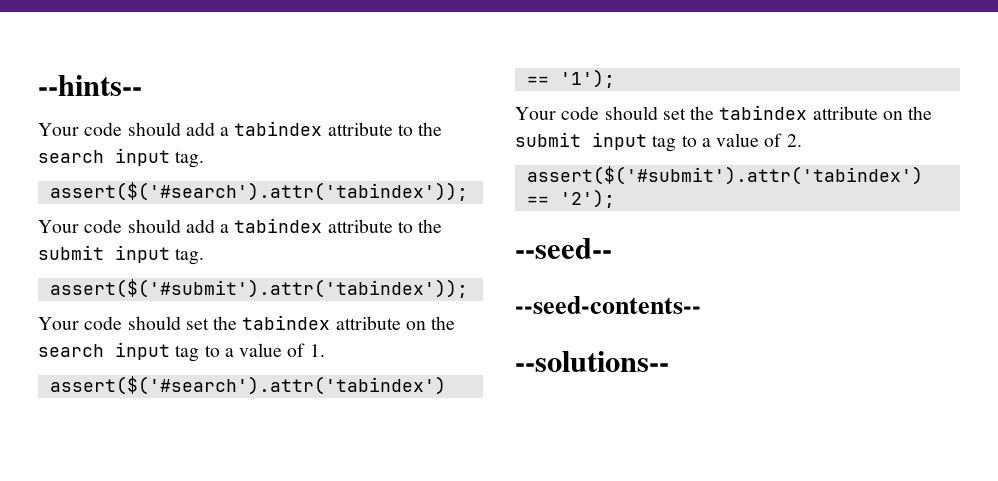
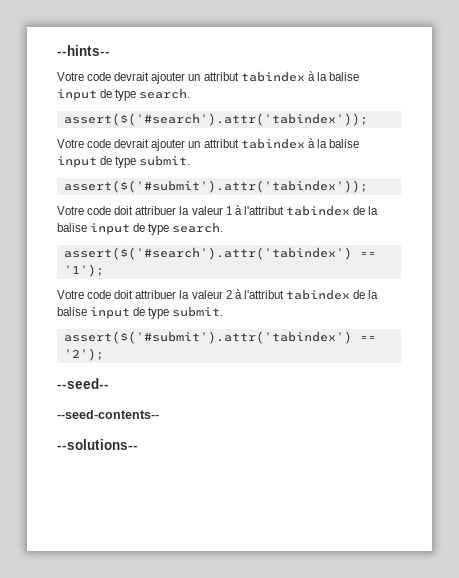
[38,121,443,136] [38,148,205,168] [49,182,468,201] [38,218,443,233] [38,245,205,265] [49,279,468,298] [38,315,456,330] [38,342,325,362] [49,376,446,395] [526,69,615,88] [515,105,933,120] [515,132,802,152] Your code should add a tabindex attribute to the search input tag. // assert($('#search').attr('tabindex')); // Your code should add a tabindex attribute to the submit input tag. // assert($('#submit').attr('tabindex')); // Your code should set the tabindex attribute on the search input tag to a value of 1. // assert($('#search').attr('tabindex') == '1'); // Your code should set the tabindex attribute on the submit input tag to a value of 2. -> [57,71,359,84] [57,88,191,101] [63,113,368,126] [57,138,359,151] [57,155,191,168] [63,180,368,193] [57,205,379,216] [57,222,224,235] [63,247,376,260] [63,264,104,277] [57,289,379,300] [57,306,224,319] Votre code devrait ajouter un attribut tabindex à la balise input de type search. // assert($('#search').attr('tabindex')); // Votre code devrait ajouter un attribut tabindex à la balise input de type submit. // assert($('#submit').attr('tabindex')); // Votre code doit attribuer la valeur 1 à l'attribut tabindex de la balise input de type search. // assert($('#search').attr('tabindex') == '1'); // Votre code doit attribuer la valeur 2 à l'attribut tabindex de la balise input de type submit.

